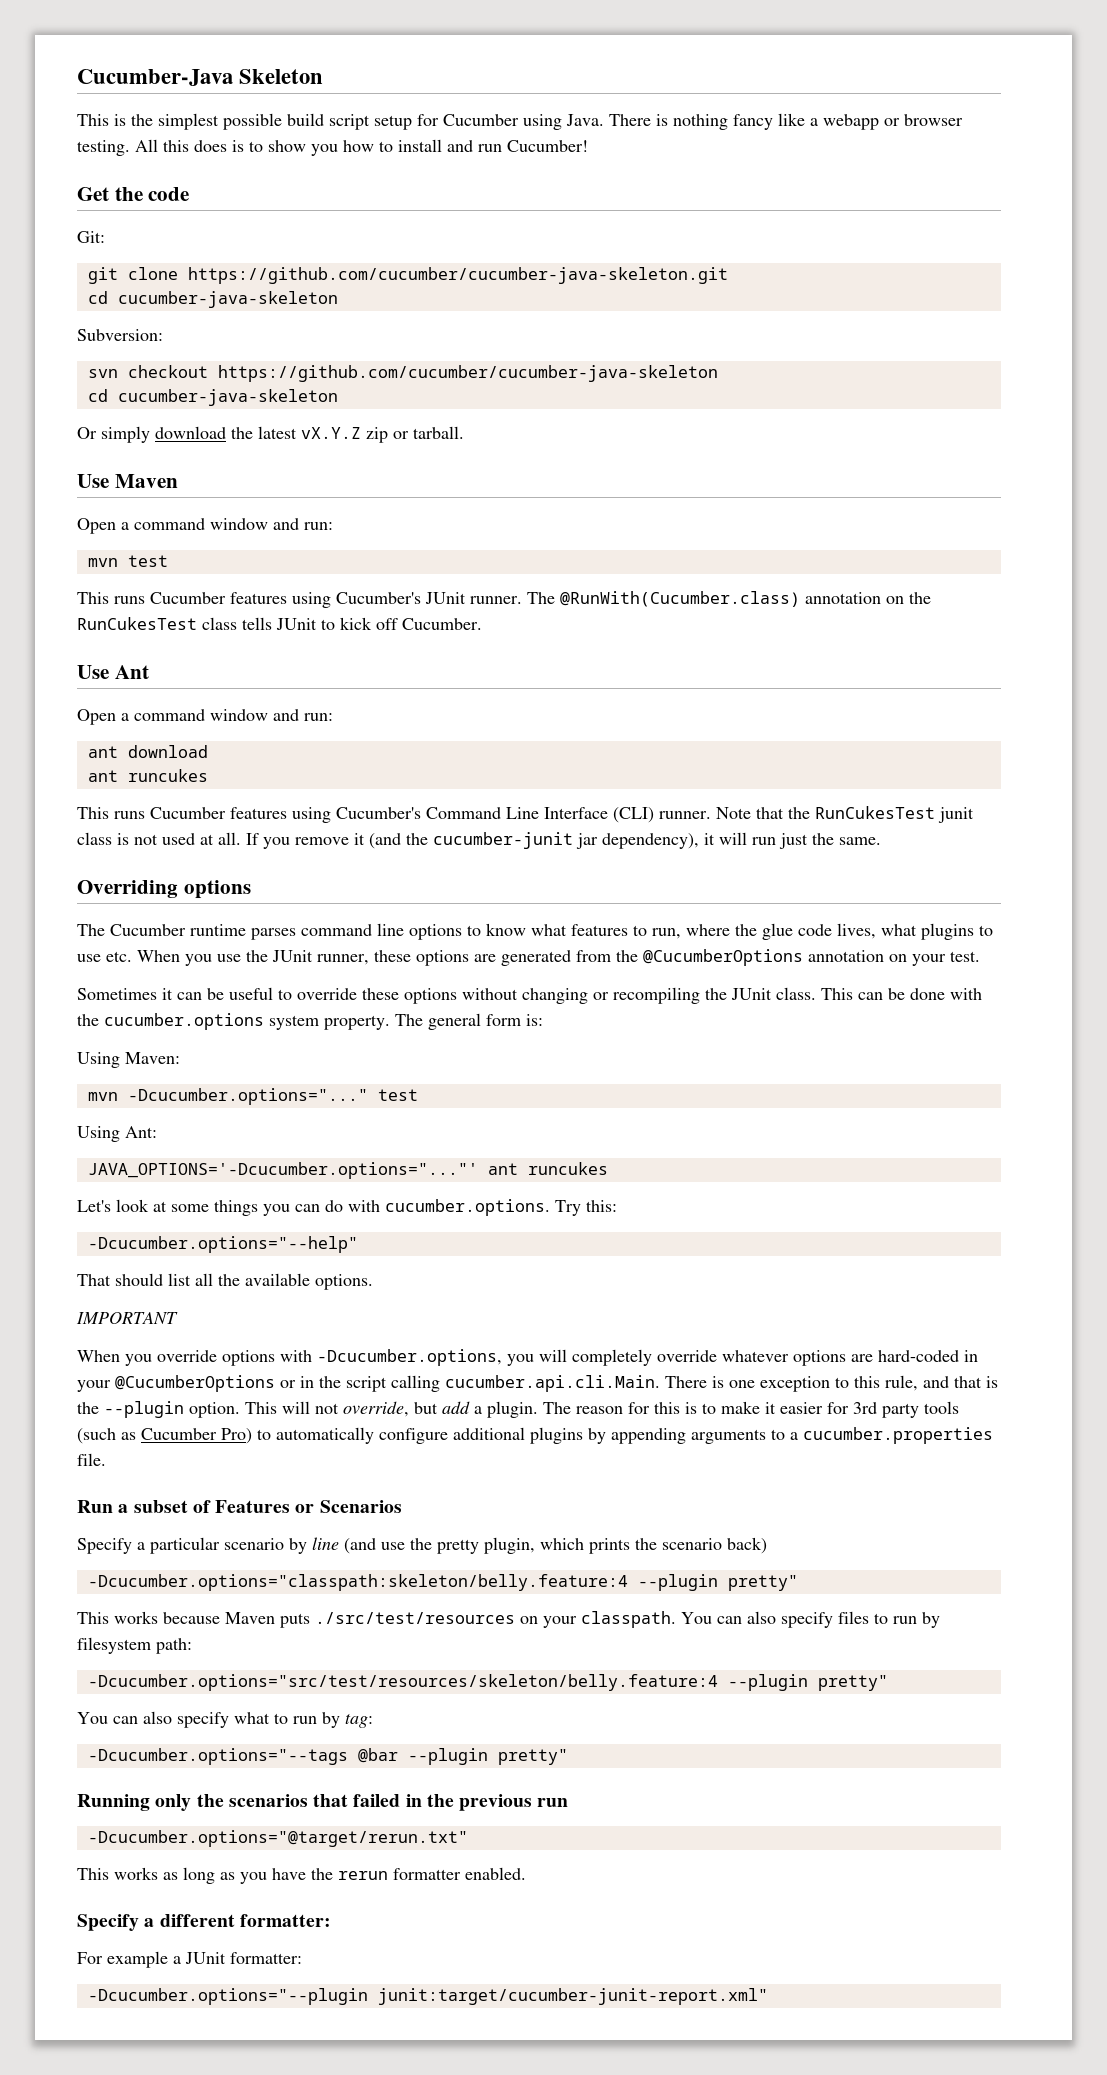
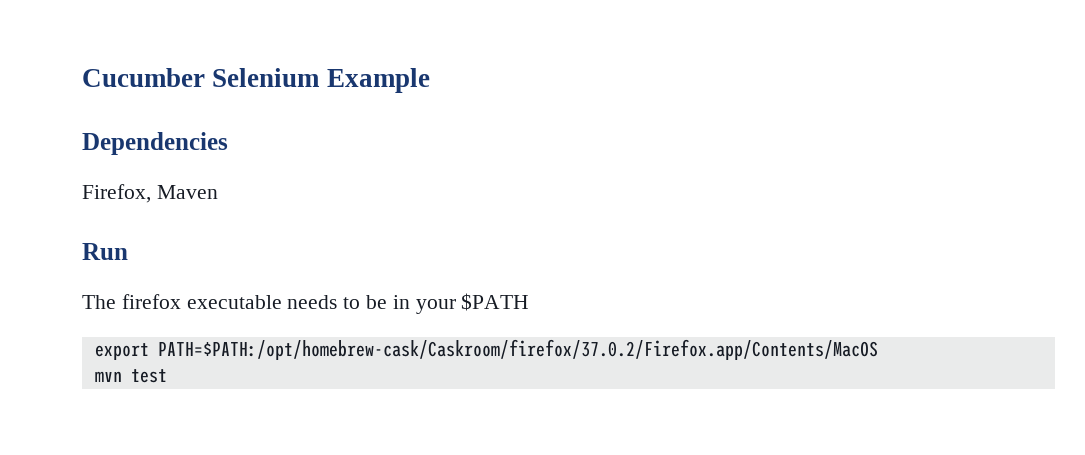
[77,69,324,86] [77,113,963,130] [77,139,588,156] [77,187,190,201] [77,231,105,243] [87,267,728,284] [87,291,338,308] [77,329,163,341] [87,365,718,382] [87,389,338,406] [77,426,464,443] [77,474,178,488] [77,518,333,534] [87,555,168,567] [77,591,931,608] [77,617,482,630] [77,665,149,679] [77,709,333,725] [87,745,208,758] [87,769,208,782] [77,806,974,823] [77,832,881,849] [77,880,251,899] [77,923,993,940] [77,949,980,966] [77,987,982,1004] [77,1013,543,1030] [77,1052,180,1068] [87,1088,418,1105] [77,1126,157,1142] [87,1162,608,1179] [77,1199,617,1216] [87,1236,358,1253] [77,1273,373,1290] [76,1311,178,1324] [77,1349,978,1366] [77,1375,998,1392] [77,1401,959,1418] [77,1427,993,1444] [77,1453,106,1466] [77,1500,402,1513] [77,1537,767,1554] [87,1574,798,1591] [77,1611,940,1628] [77,1637,192,1654] [87,1674,888,1691] [77,1711,373,1728] [87,1748,568,1765] [77,1794,569,1811] [87,1830,468,1847] [77,1867,526,1884] [77,1914,331,1931] [77,1951,302,1968] [87,1988,768,2005] Cucumber-Java Skeleton // This is the simplest possible build script setup for Cucumber using Java. There is nothing fancy like a webapp or browser testing. All this does is to show you how to install and run Cucumber! // Get the code // Git: // git clone https://github.com/cucumber/cucumber-java-skeleton.git // cd cucumber-java-skeleton // Subversion: // svn checkout https://github.com/cucumber/cucumber-java-skeleton // cd cucumber-java-skeleton // Or simply download the latest vX.Y.Z zip or tarball. // Use Maven // Open a command window and run: // mvn test // This runs Cucumber features using Cucumber's JUnit runner. The @RunWith(Cucumber.class) annotation on the RunCukesTest class tells JUnit to kick off Cucumber. // Use Ant // Open a command window and run: // ant download // ant runcukes // This runs Cucumber features using Cucumber's Command Line Interface (CLI) runner. Note that the RunCukesTest junit class is not used at all. If you remove it (and the cucumber-junit jar dependency), it will run just the same. // Overriding options // The Cucumber runtime parses command line options to know what features to run, where the glue code lives, what plugins to use etc. When you use the JUnit runner, these options are generated from the @CucumberOptions annotation on your test. // Sometimes it can be useful to override these options without changing or recompiling the JUnit class. This can be done with the cucumber.options system property. The general form is: // Using Maven: // mvn -Dcucumber.options="..." test // Using Ant: // JAVA_OPTIONS='-Dcucumber.options="..."' ant runcukes // Let's look at some things you can do with cucumber.options. Try this: // -Dcucumber.options="--help" // That should list all the available options. // IMPORTANT // When you override options with -Dcucumber.options, you will completely override whatever options are hard-coded in your @CucumberOptions or in the script calling cucumber.api.cli.Main. There is one exception to this rule, and that is the --plugin option. This will not override, but add a plugin. The reason for this is to make it easier for 3rd party tools (such as Cucumber Pro) to automatically configure additional plugins by appending arguments to a cucumber.properties file. // Run a subset of Features or Scenarios // Specify a particular scenario by line (and use the pretty plugin, which prints the scenario back) // -Dcucumber.options="classpath:skeleton/belly.feature:4 --plugin pretty" // This works because Maven puts ./src/test/resources on your classpath. You can also specify files to run by filesystem path: // -Dcucumber.options="src/test/resources/skeleton/belly.feature:4 --plugin pretty" // You can also specify what to run by tag: // -Dcucumber.options="--tags @bar --plugin pretty" // Running only the scenarios that failed in the previous run // -Dcucumber.options="@target/rerun.txt" // This works as long as you have the rerun formatter enabled. // Specify a different formatter: // For example a JUnit formatter: // -Dcucumber.options="--plugin junit:target/cucumber-junit-report.xml" -> [82,68,430,93] [82,132,228,155] [82,184,218,203] [82,243,128,260] [82,293,530,314] [94,339,878,360] [94,369,167,383] Cucumber Selenium Example // Dependencies // Firefox, Maven // Run // The firefox executable needs to be in your $PATH // export PATH=$PATH:/opt/homebrew-cask/Caskroom/firefox/37.0.2/Firefox.app/Contents/MacOS // mvn test

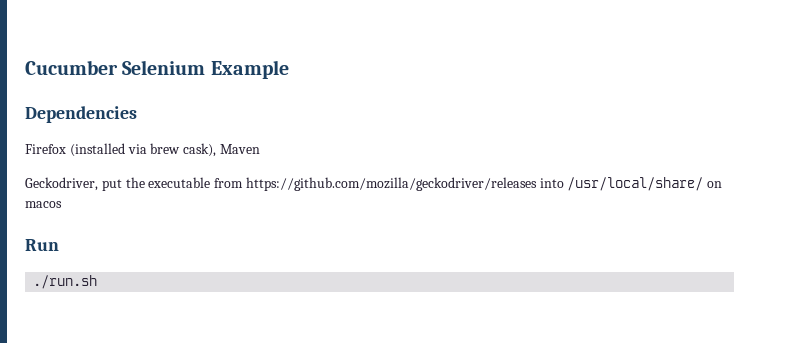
[82,184,218,203] [82,243,128,260] [82,293,530,314] [94,339,878,360] [94,369,167,383] Firefox, Maven // Run // The firefox executable needs to be in your $PATH // export PATH=$PATH:/opt/homebrew-cask/Caskroom/firefox/37.0.2/Firefox.app/Contents/MacOS // mvn test -> [25,143,260,157] [25,177,723,191] [25,201,62,208] [25,239,59,251] [33,275,98,289] Firefox (installed via brew cask), Maven // Geckodriver, put the executable from https://github.com/mozilla/geckodriver/releases into /usr/local/share/ on macos // Run // ./run.sh

